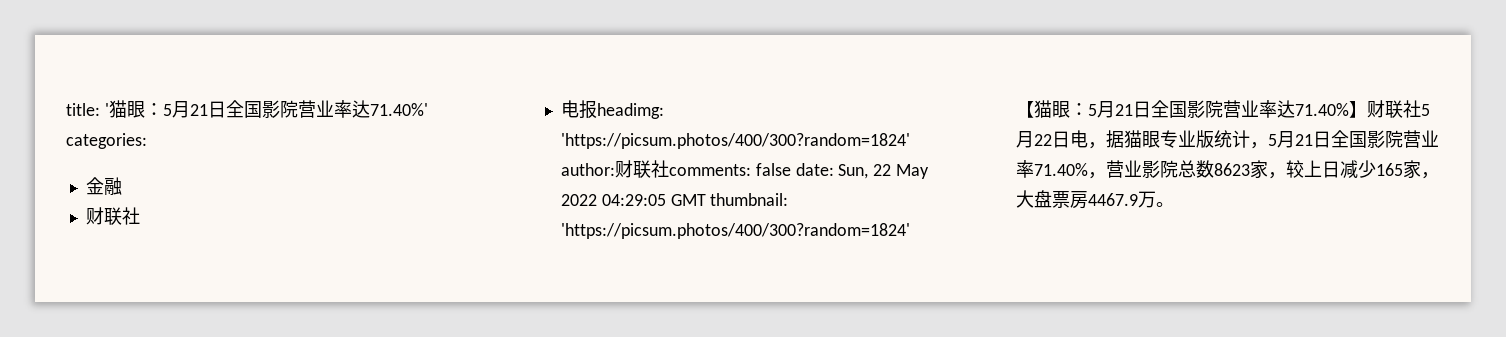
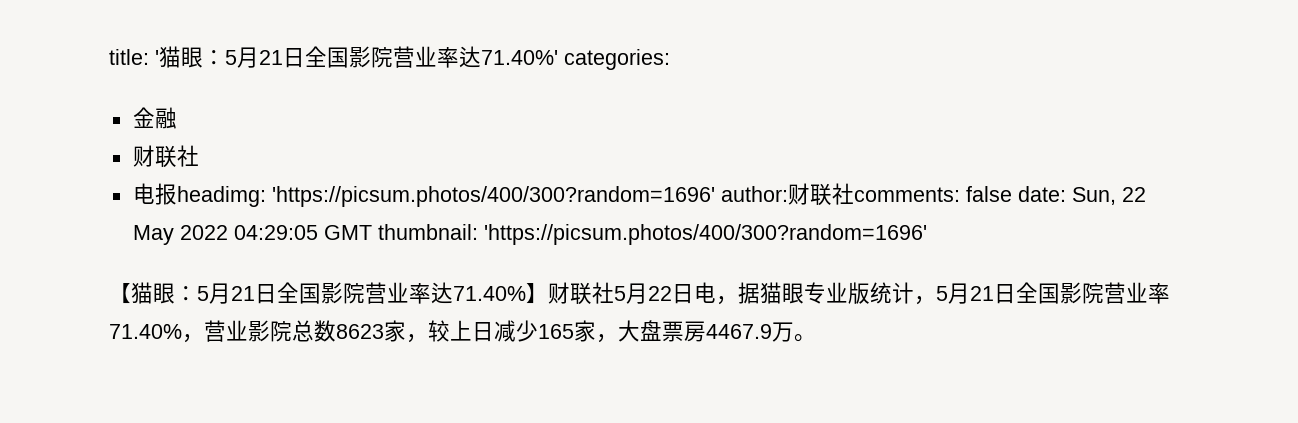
[560,133,910,149] 'https://picsum.photos/400/300?random=1824' -> [271,186,715,207] 'https://picsum.photos/400/300?random=1696'
[560,223,910,239] 'https://picsum.photos/400/300?random=1824' -> [483,224,927,245] 'https://picsum.photos/400/300?random=1696'

